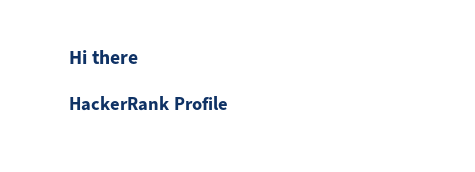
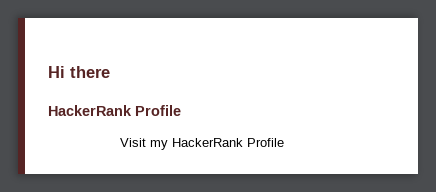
(228, 103) none -> [119,138,284,150] // Visit my HackerRank Profile

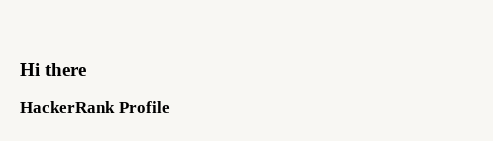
[119,138,284,150] // Visit my HackerRank Profile -> (170, 107) none

